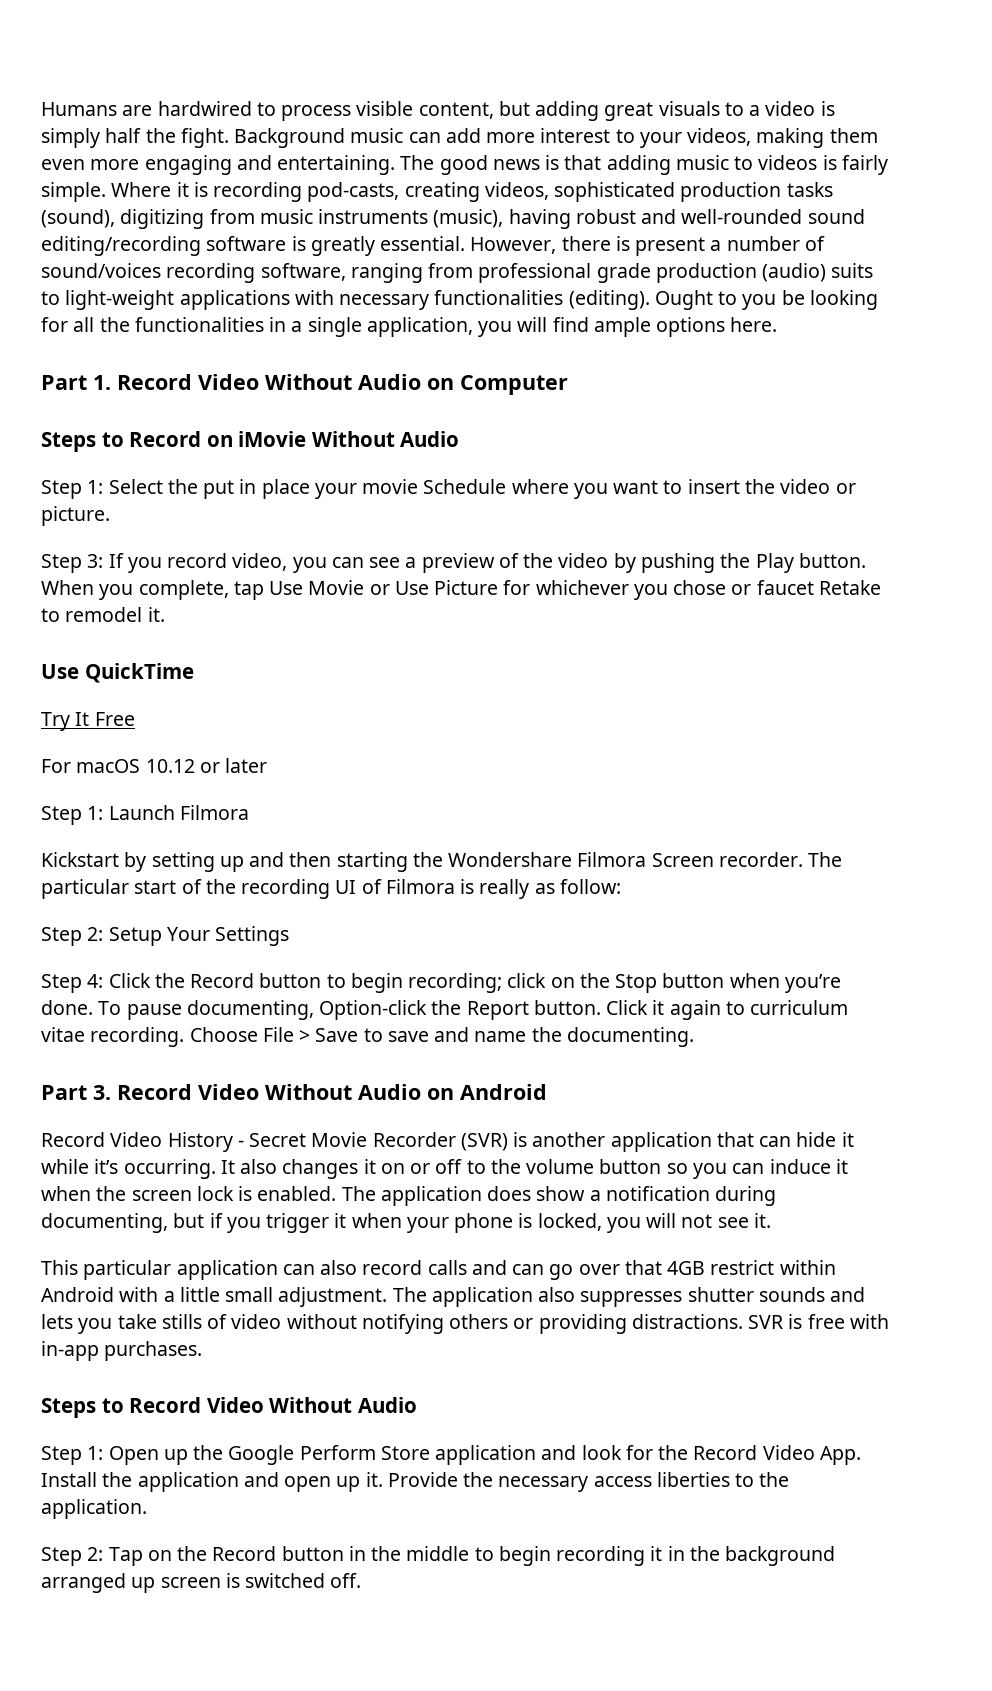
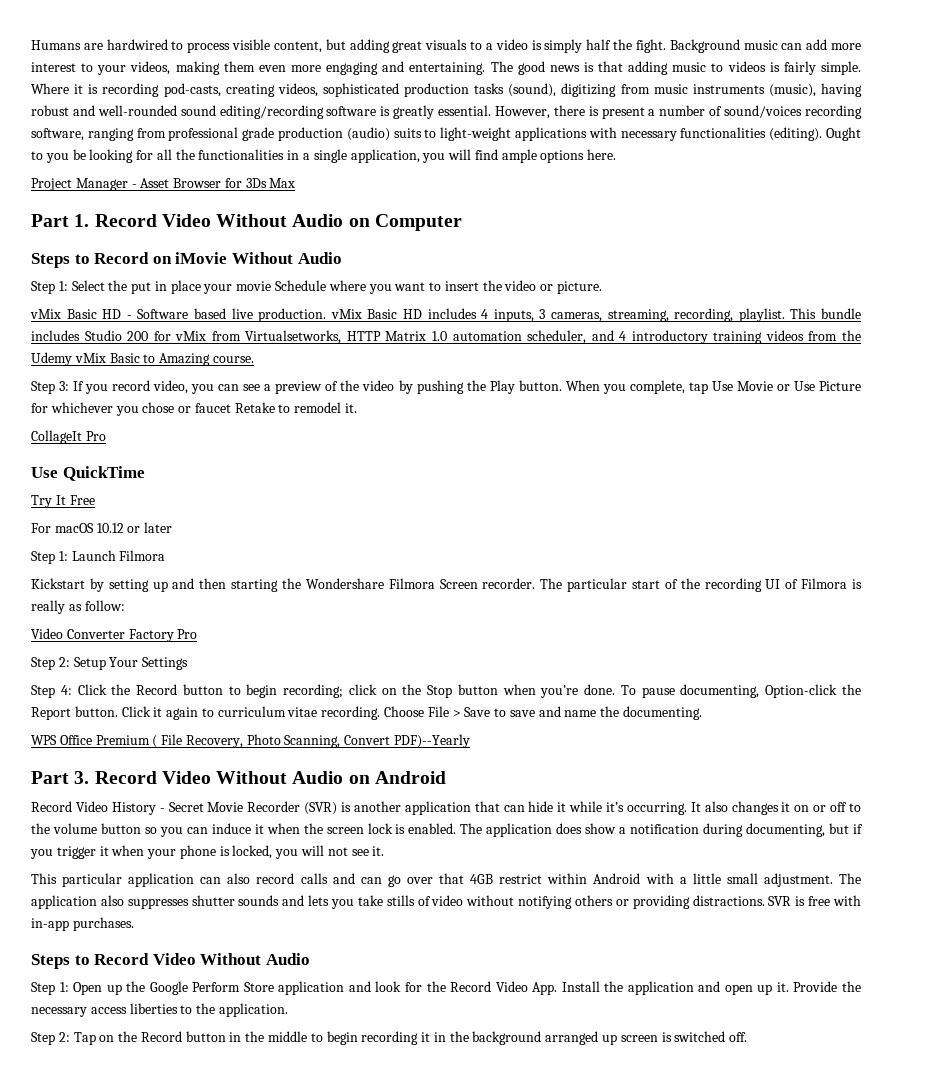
(778, 324) none -> [31,178,296,191] // Project Manager - Asset Browser for 3Ds Max
(110, 516) none -> [30,308,862,322] [31,330,861,344] [31,352,254,366] // vMix Basic HD - Software based live production. vMix Basic HD includes 4 inputs, 3 cameras, streaming, recording, playlist. This bundle includes Studio 200 for vMix from Virtualsetworks, HTTP Matrix 1.0 automation scheduler, and 4 introductory training videos from the Udemy vMix Basic to Amazing course.
(165, 614) none -> [31,430,106,444] // CollageIt Pro
(621, 886) none -> [31,628,198,642] // Video Converter Factory Pro
(694, 1037) none -> [31,734,471,748] // WPS Office Premium ( File Recovery, Photo Scanning, Convert PDF)--Yearly

